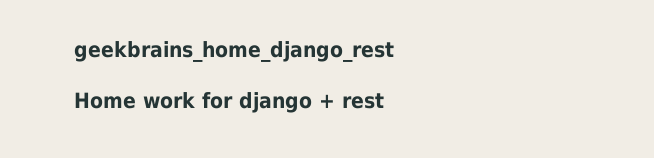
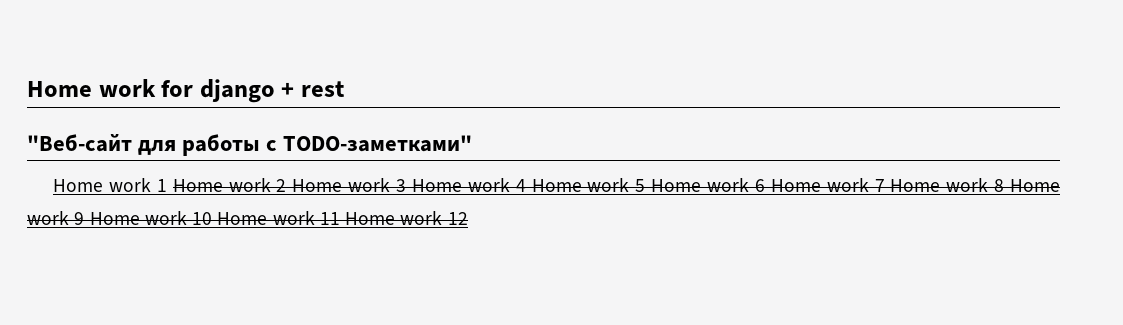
[74,41,394,62] geekbrains_home_django_rest // -> (27, 89) none
(384, 101) none -> [27,134,473,156] [53,178,1061,192] [27,211,468,225] // "Веб-сайт для работы с TODO-заметками" // Home work 1 Home work 2 Home work 3 Home work 4 Home work 5 Home work 6 Home work 7 Home work 8 Home work 9 Home work 10 Home work 11 Home work 12

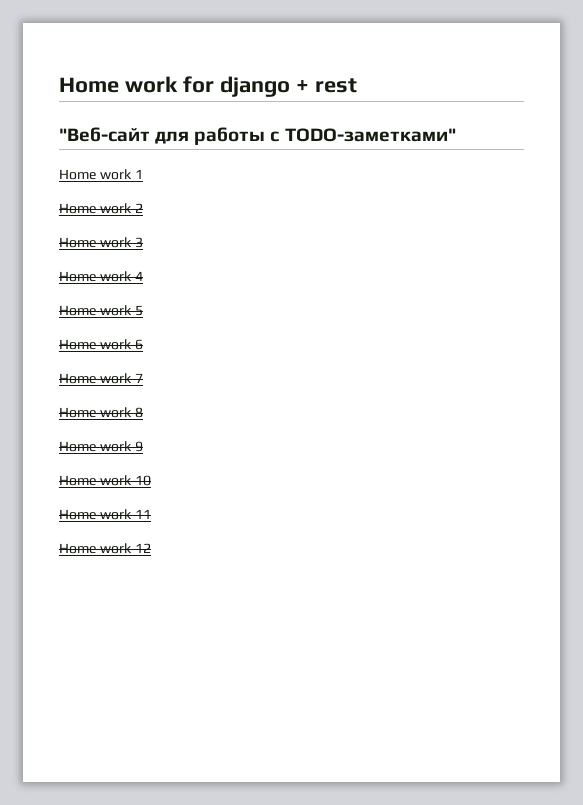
(167, 185) none -> (143, 174) //
(287, 185) none -> (143, 208) //
(407, 185) none -> (143, 242) //
(526, 185) none -> (143, 276) //
(646, 185) none -> (143, 310) //
(765, 185) none -> (143, 344) //
(885, 185) none -> (143, 378) //
(1005, 185) none -> (143, 412) //
(85, 218) none -> (143, 446) //
(213, 218) none -> (151, 480) //
(340, 218) none -> (151, 514) //

